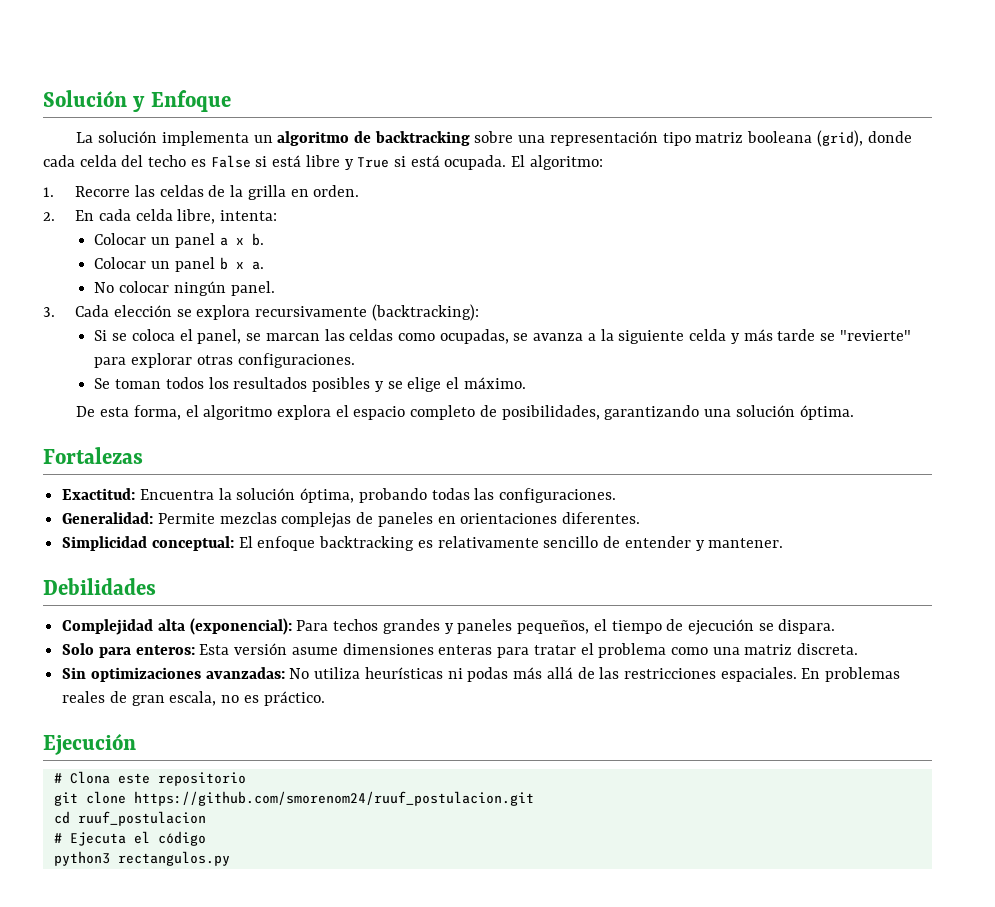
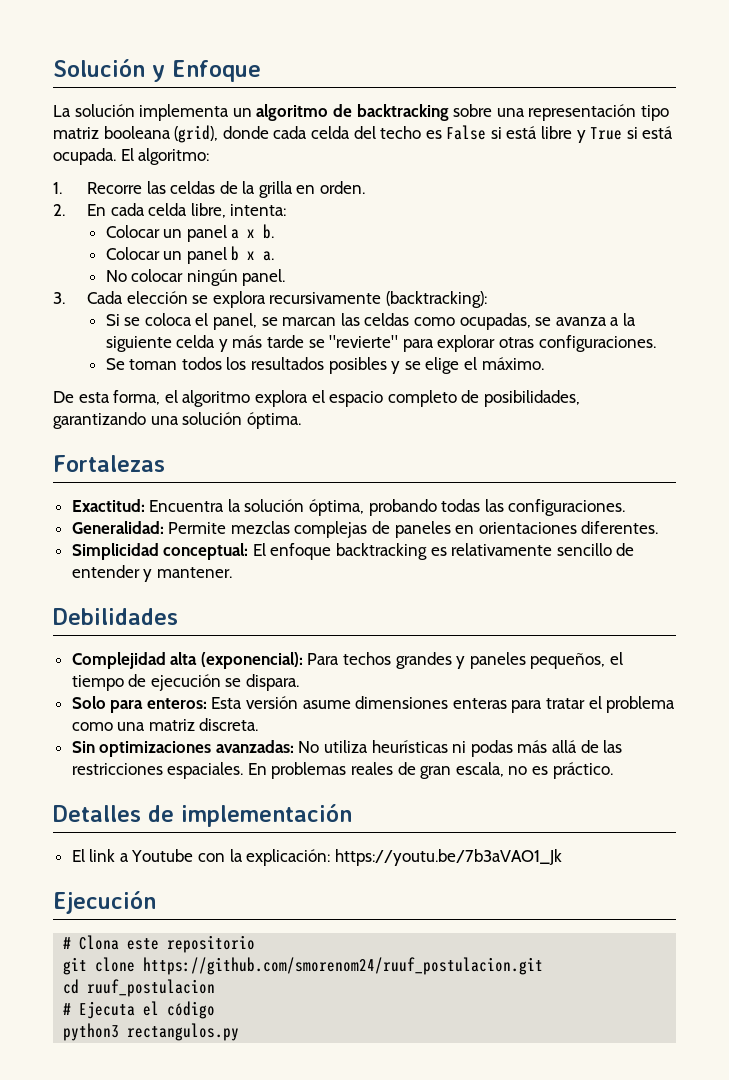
(325, 698) none -> [53,804,352,827] [71,849,562,866] // Detalles de implementación // El link a Youtube con la explicación: https://youtu.be/7b3aVAO1_Jk

